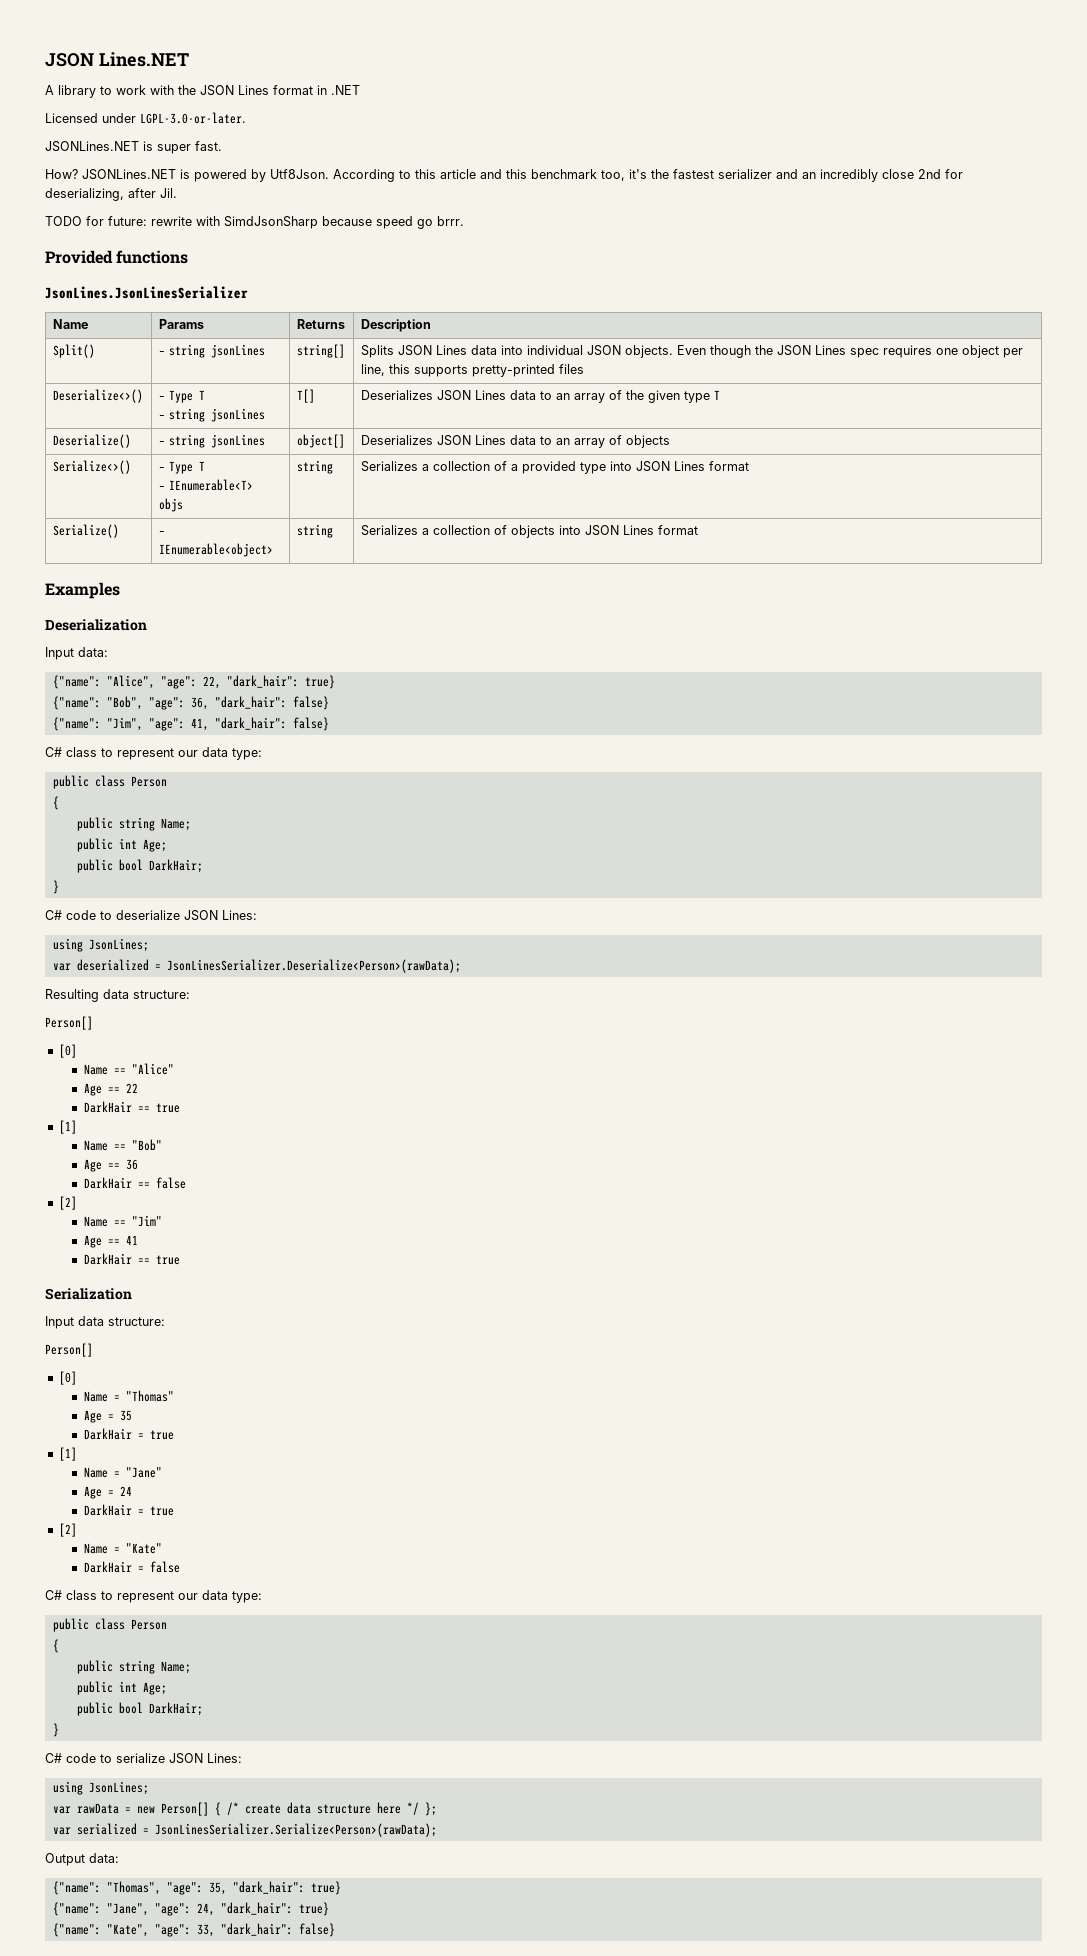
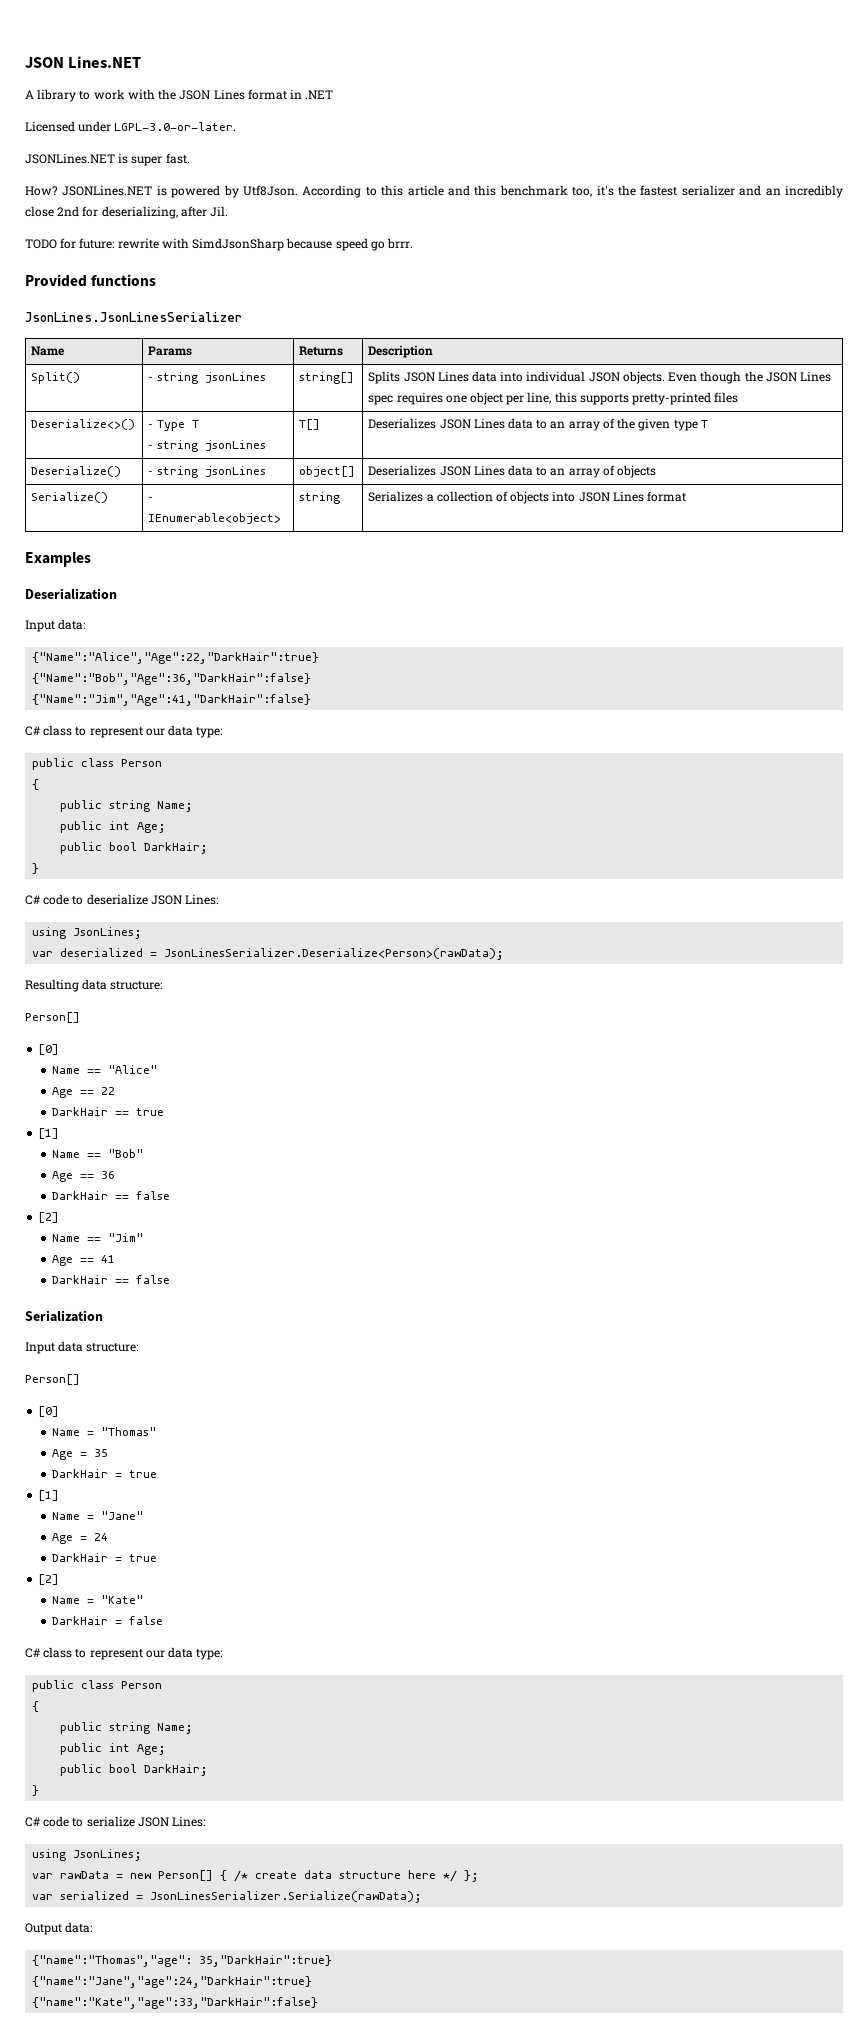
[52,460,131,474] [158,461,205,474] [158,479,253,491] [158,498,183,512] [296,460,333,474] [360,461,749,474] // Serialize<>() | - Type T // - IEnumerable<T> objs | string | Serializes a collection of a provided type into JSON Lines format -> (657, 471) none
[52,675,335,689] [52,696,329,710] [52,717,329,731] {"name": "Alice", "age": 22, "dark_hair": true} // {"name": "Bob", "age": 36, "dark_hair": false} // {"name": "Jim", "age": 41, "dark_hair": false} -> [32,652,320,664] [32,673,312,685] [32,694,312,706] {"Name":"Alice","Age":22,"DarkHair":true} // {"Name":"Bob","Age":36,"DarkHair":false} // {"Name":"Jim","Age":41,"DarkHair":false}
[155,1255,180,1265] true -> [136,1275,171,1284] false
[154,1823,437,1837] JsonLinesSerializer.Serialize<Person>(rawData); -> [150,1891,423,1903] JsonLinesSerializer.Serialize(rawData);
[52,1881,341,1895] [52,1902,329,1916] [52,1923,335,1937] {"name": "Thomas", "age": 35, "dark_hair": true} // {"name": "Jane", "age": 24, "dark_hair": true} // {"name": "Kate", "age": 33, "dark_hair": false} -> [32,1955,333,1967] [32,1976,313,1988] [32,1997,319,2009] {"name":"Thomas","age": 35,"DarkHair":true} // {"name":"Jane","age":24,"DarkHair":true} // {"name":"Kate","age":33,"DarkHair":false}

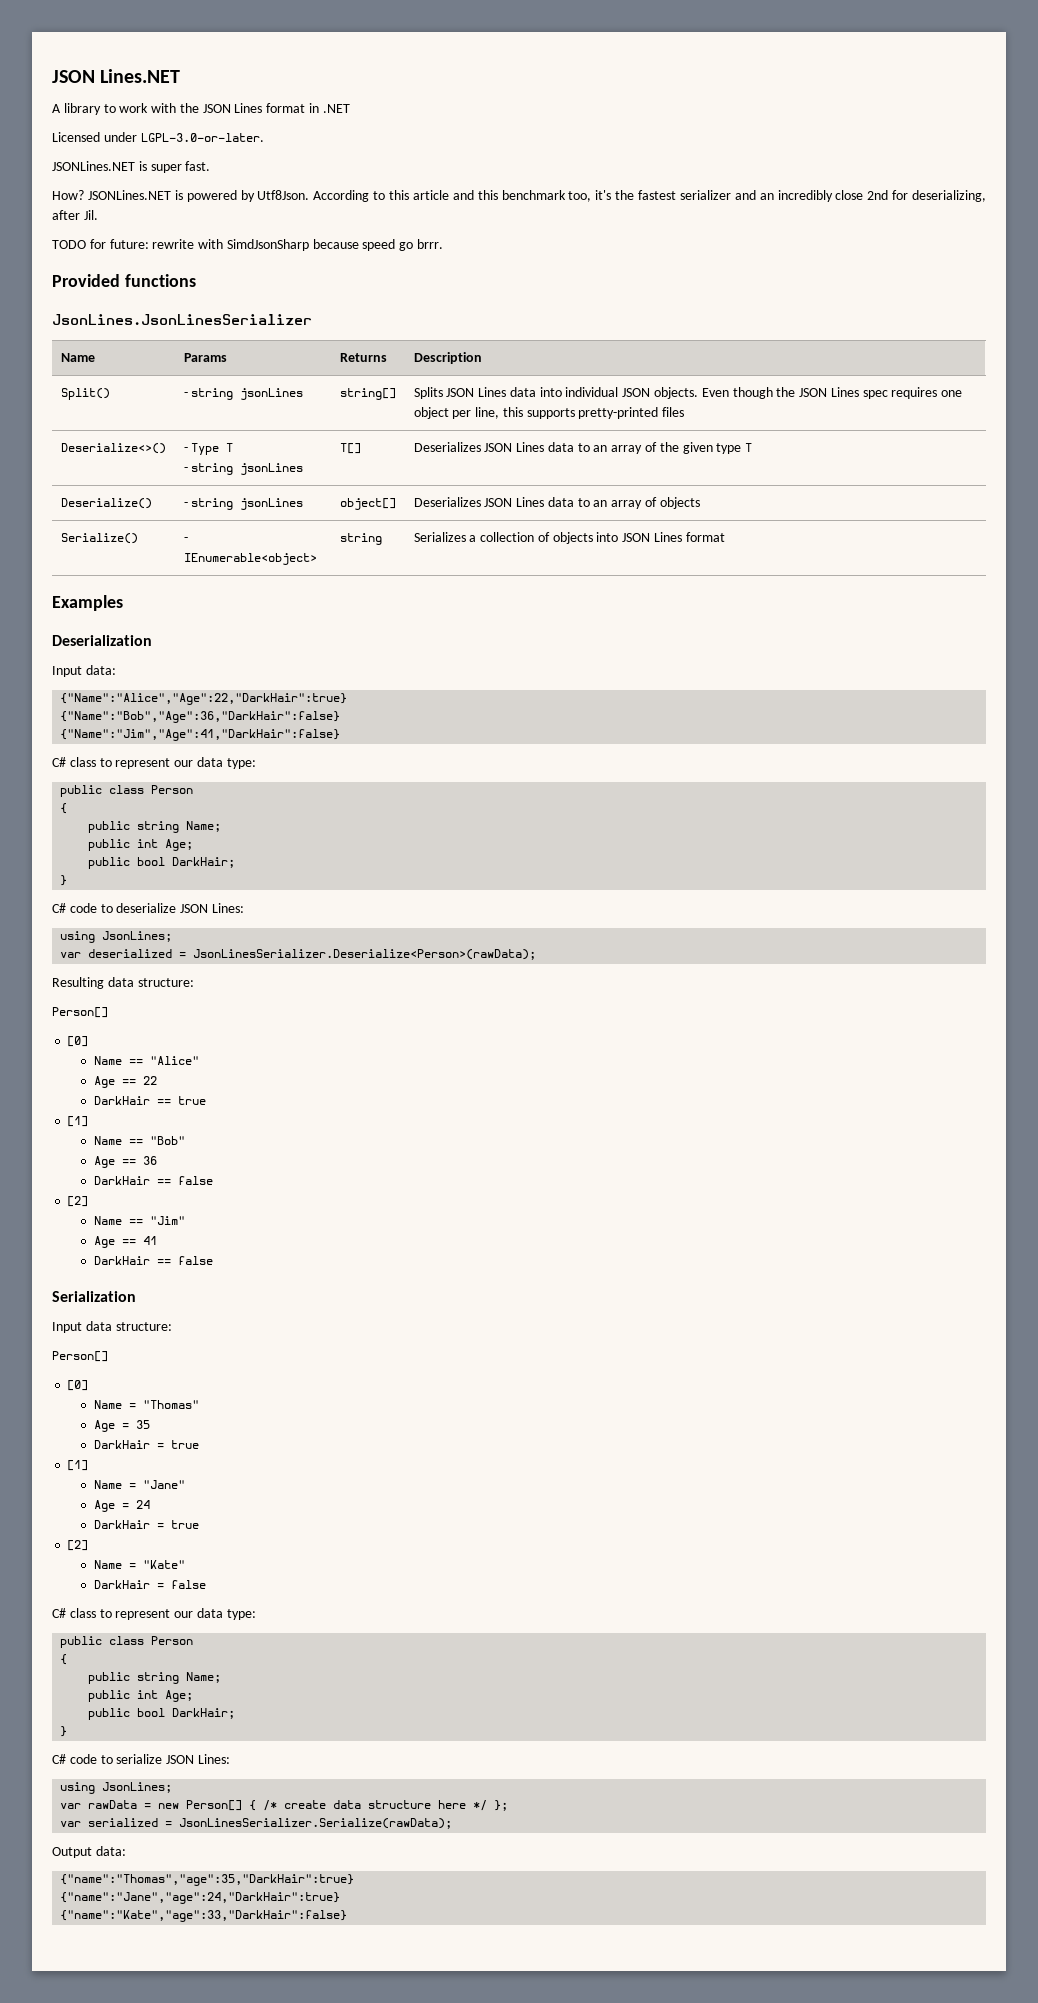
[32,1955,333,1967] {"name":"Thomas","age": 35,"DarkHair":true} -> [60,1874,355,1886] {"name":"Thomas","age":35,"DarkHair":true}

